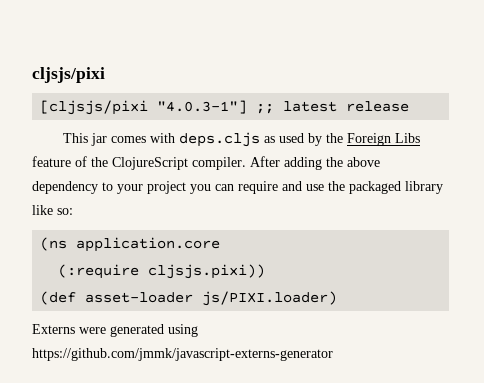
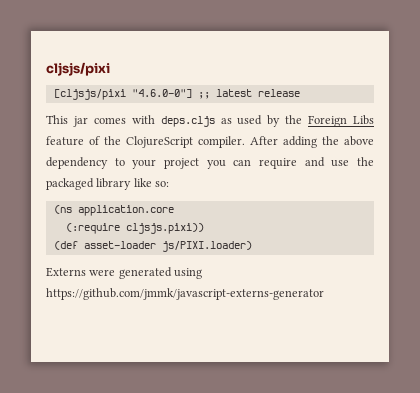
[157,100,248,114] "4.0.3-1"] -> [131,89,192,98] "4.6.0-0"]

